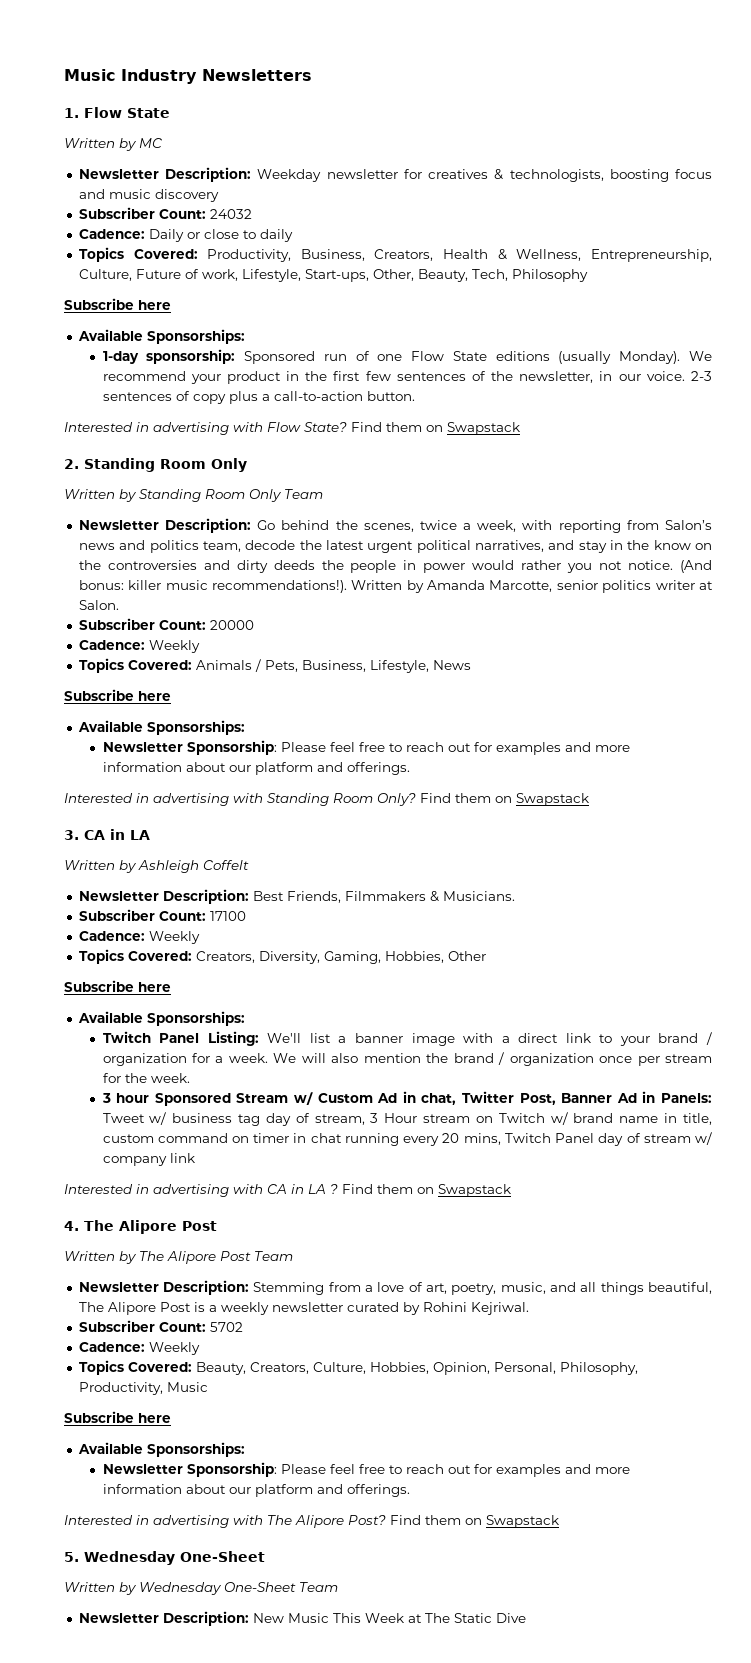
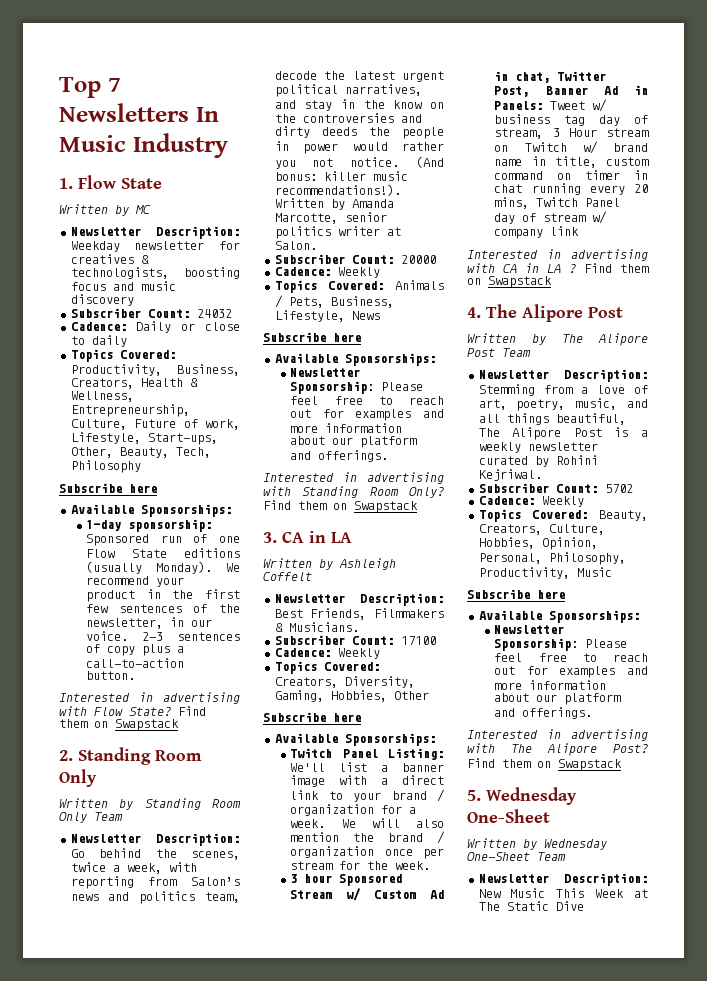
(64, 75) none -> [59,77,121,98] [59,103,219,122] Top 7 Newsletters In
[202,69,312,81] Newsletters -> (228, 145) none

